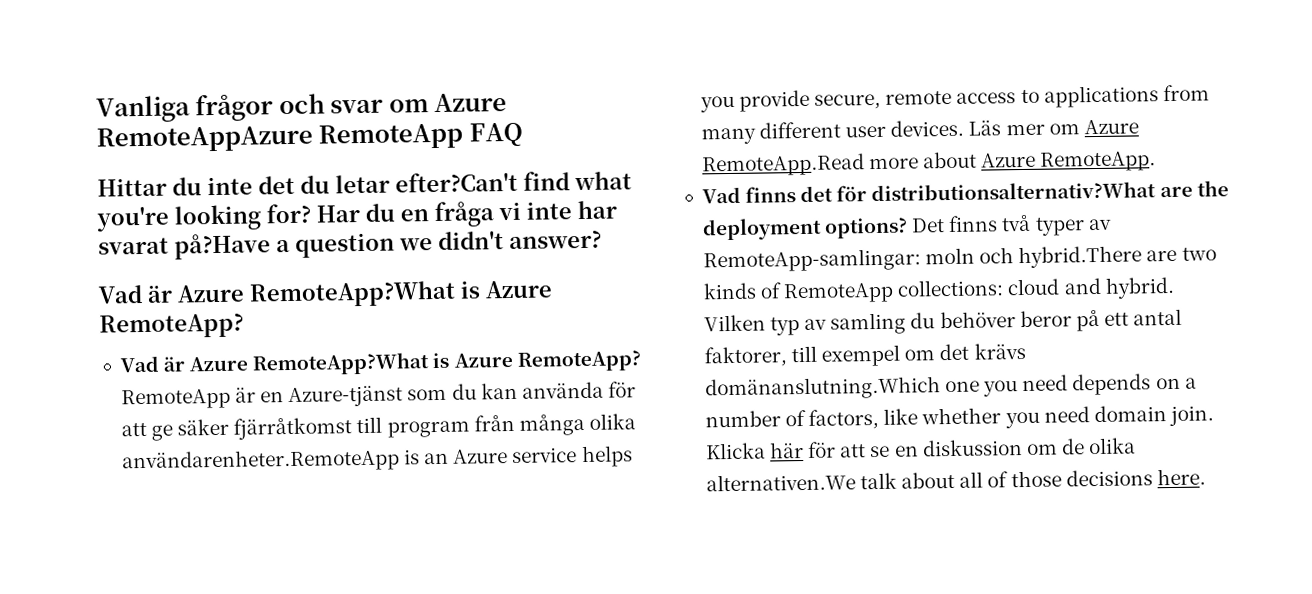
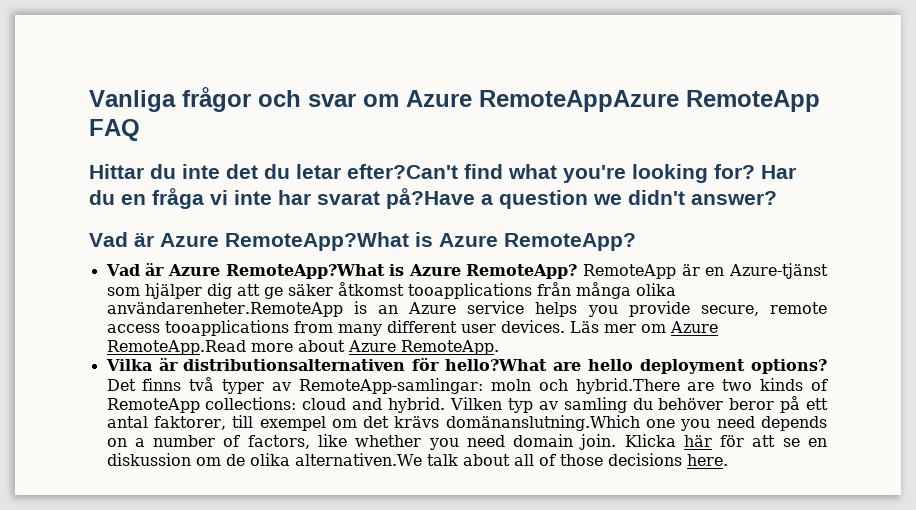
[451,381,636,400] [120,416,470,441] du kan använda för att ge säker fjärråtkomst till program -> [144,282,532,299] hjälper dig att ge säker åtkomst tooapplications
[1020,85,1159,108] to applications -> [164,320,289,336] tooapplications
[701,180,1229,204] Vad finns det för distributionsalternativ?What are the -> [105,358,634,371] Vilka är distributionsalternativen för hello?What are hello

